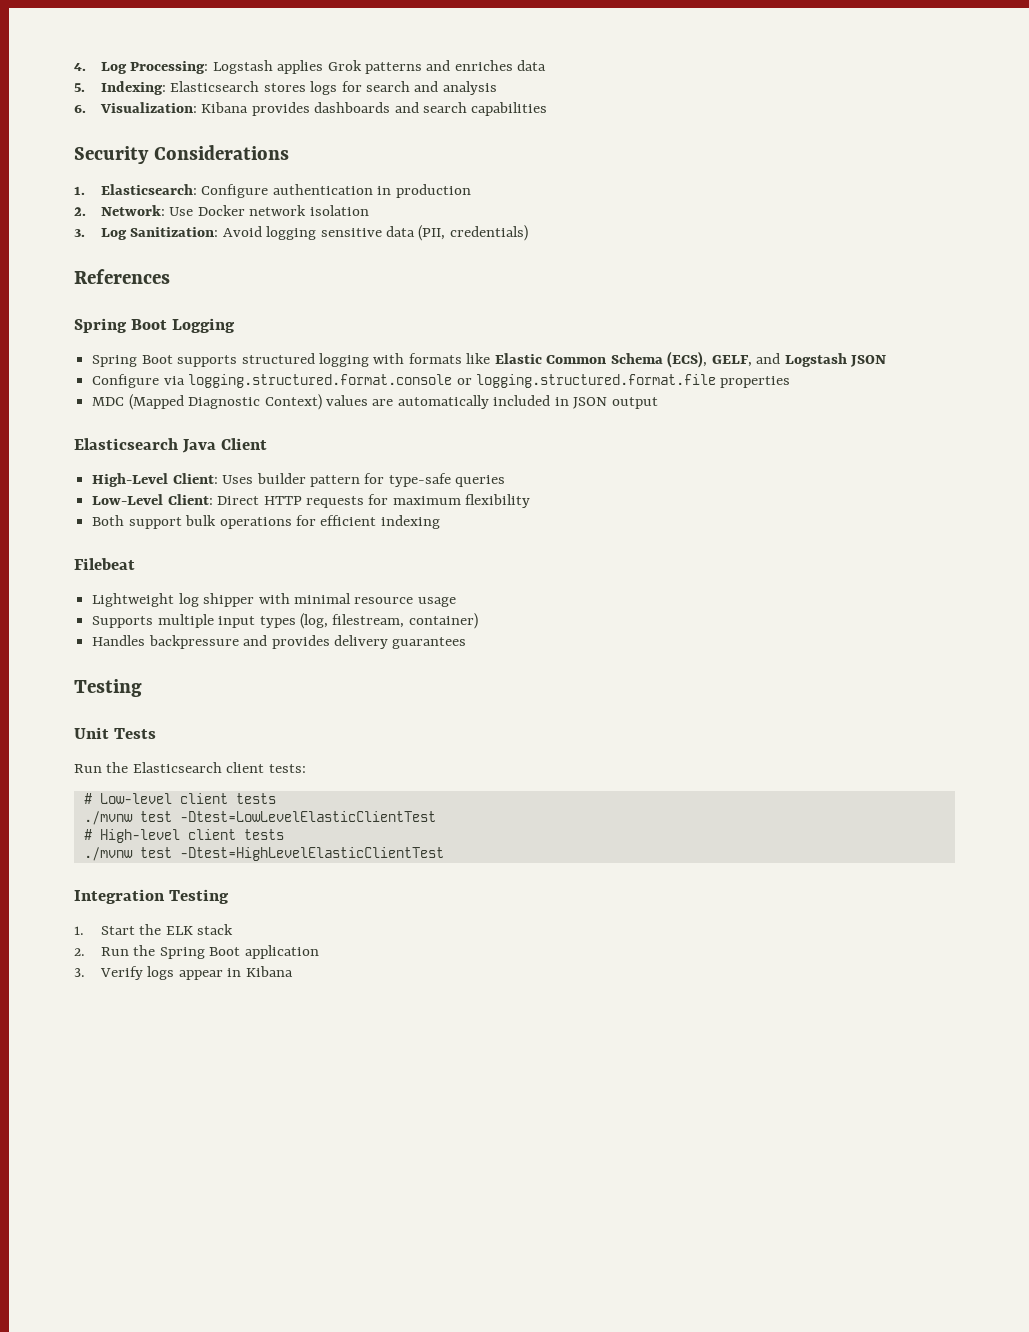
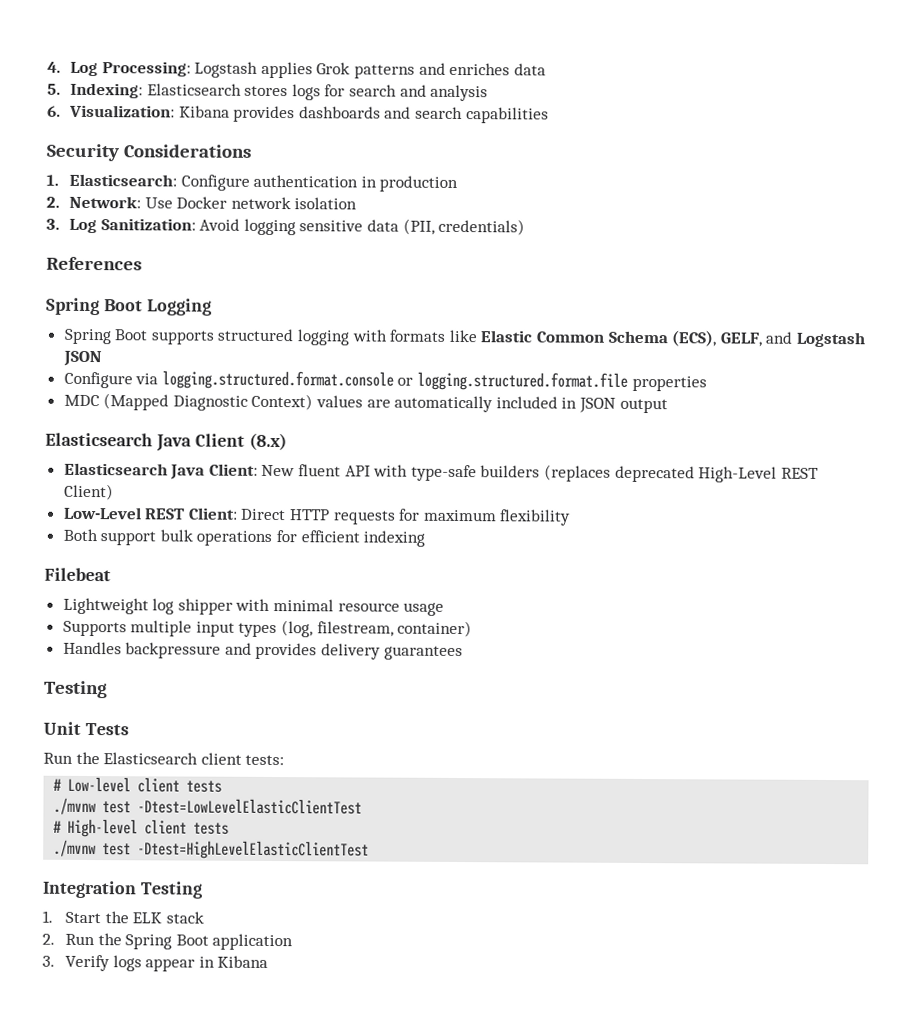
[92,473,506,487] // High-Level Client: Uses builder pattern for type-safe queries -> [248,432,287,451] [63,462,819,483] [63,483,114,501] (8.x) // Elasticsearch Java Client: New fluent API with type-safe builders (replaces deprecated High-Level REST Client)
(164, 499) none -> [144,508,186,520] REST

